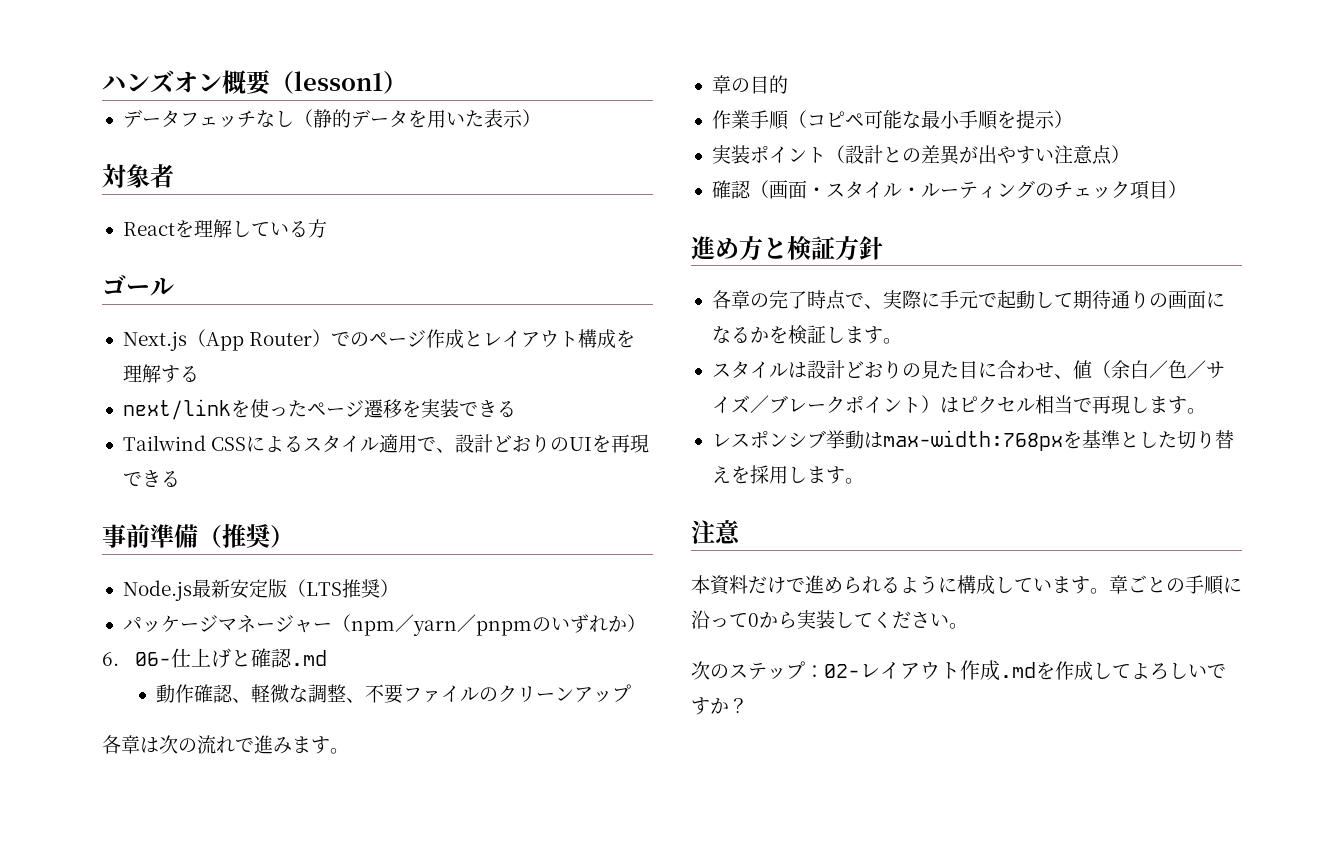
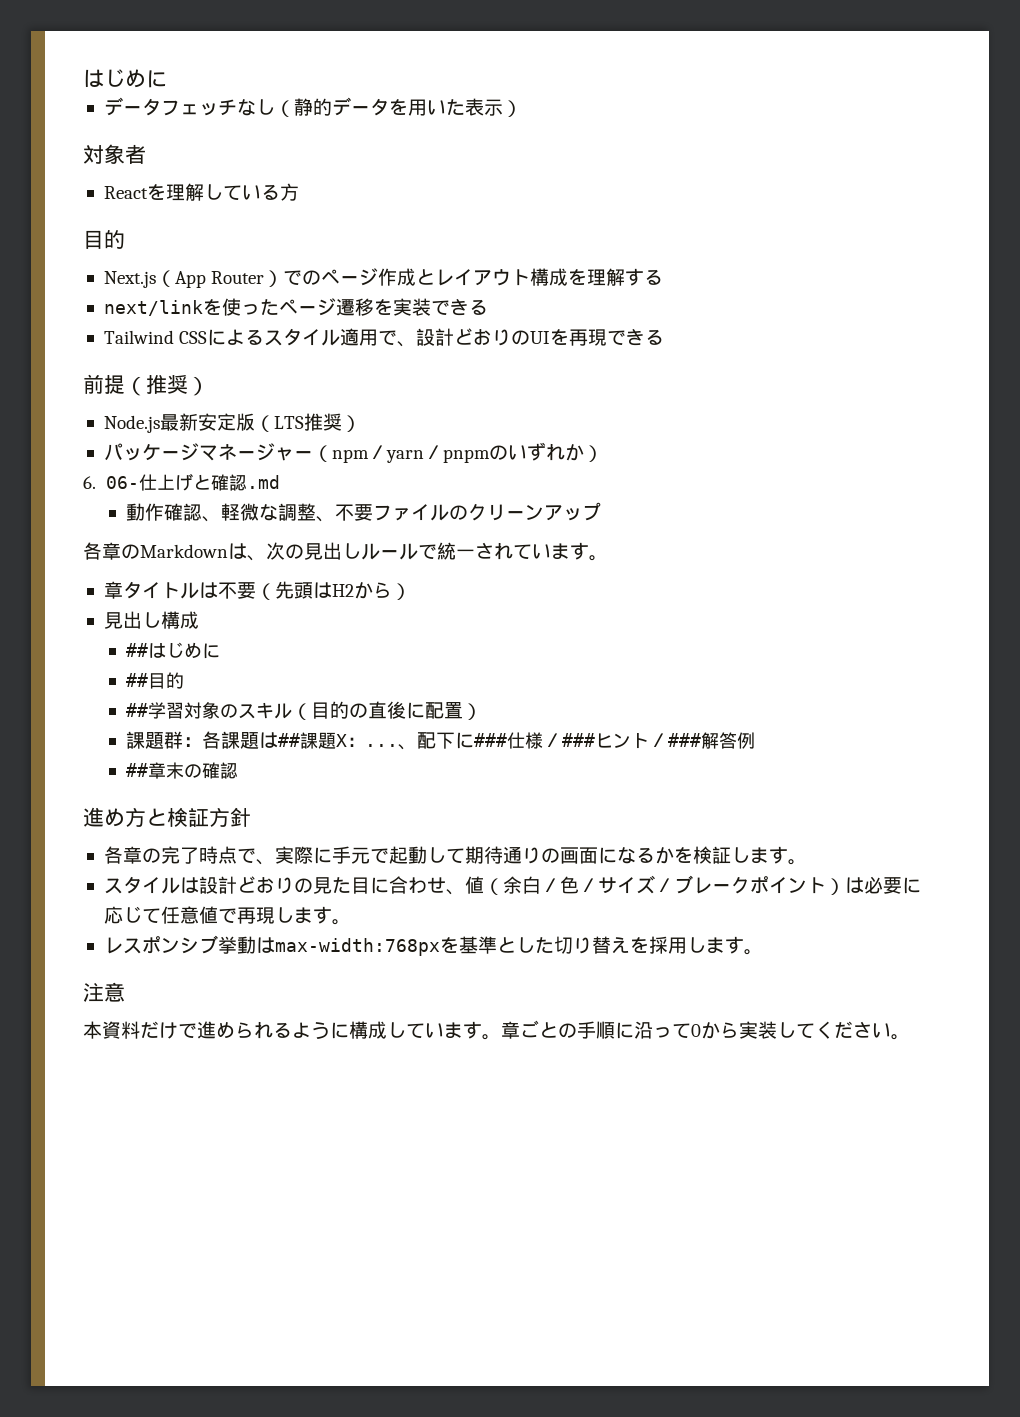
[102,70,407,95] ハンズオン概要（lesson1） -> [83,69,167,88] はじめに
[102,274,174,296] ゴール -> [83,230,125,249] 目的
[102,524,198,548] 事前準備 -> [83,374,125,394] 前提
[140,735,349,754] [711,75,788,94] [711,110,1073,130] [711,145,1130,165] [711,180,1187,200] は次の流れで進みます。 // 章の目的 // 作業手順（コピペ可能な最小手順を提示） // 実装ポイント（設計との差異が出やすい注意点） // 確認（画面・スタイル・ルーティングのチェック項目） -> [121,542,608,561] [103,581,411,600] [103,611,199,629] [126,642,221,659] [126,672,185,689] [126,701,483,720] [126,731,756,750] [126,762,239,779] のMarkdownは、次の見出しルールで統一されています。 // 章タイトルは不要（先頭はH2から） // 見出し構成 // ##はじめに // ##目的 // ##学習対象のスキル（目的の直後に配置） // 課題群：各課題は##課題X：...、配下に###仕様／###ヒント／###解答例 // ##章末の確認
[958,395,1073,414] ピクセル相当 -> [863,876,921,894] [103,906,218,924] 必要に応じて任意値
[691,660,1226,681] [691,697,748,715] // 次のステップ：02-レイアウト作成.mdを作成してよろしいですか？ -> (910, 1037) none

